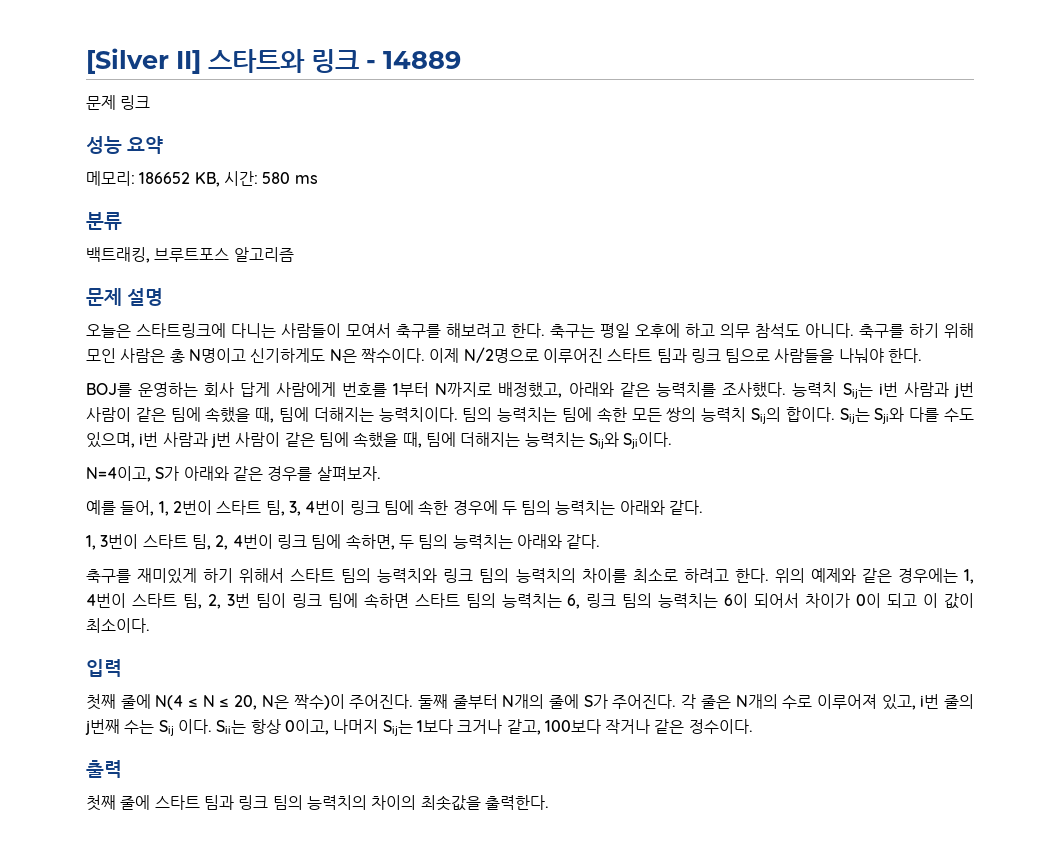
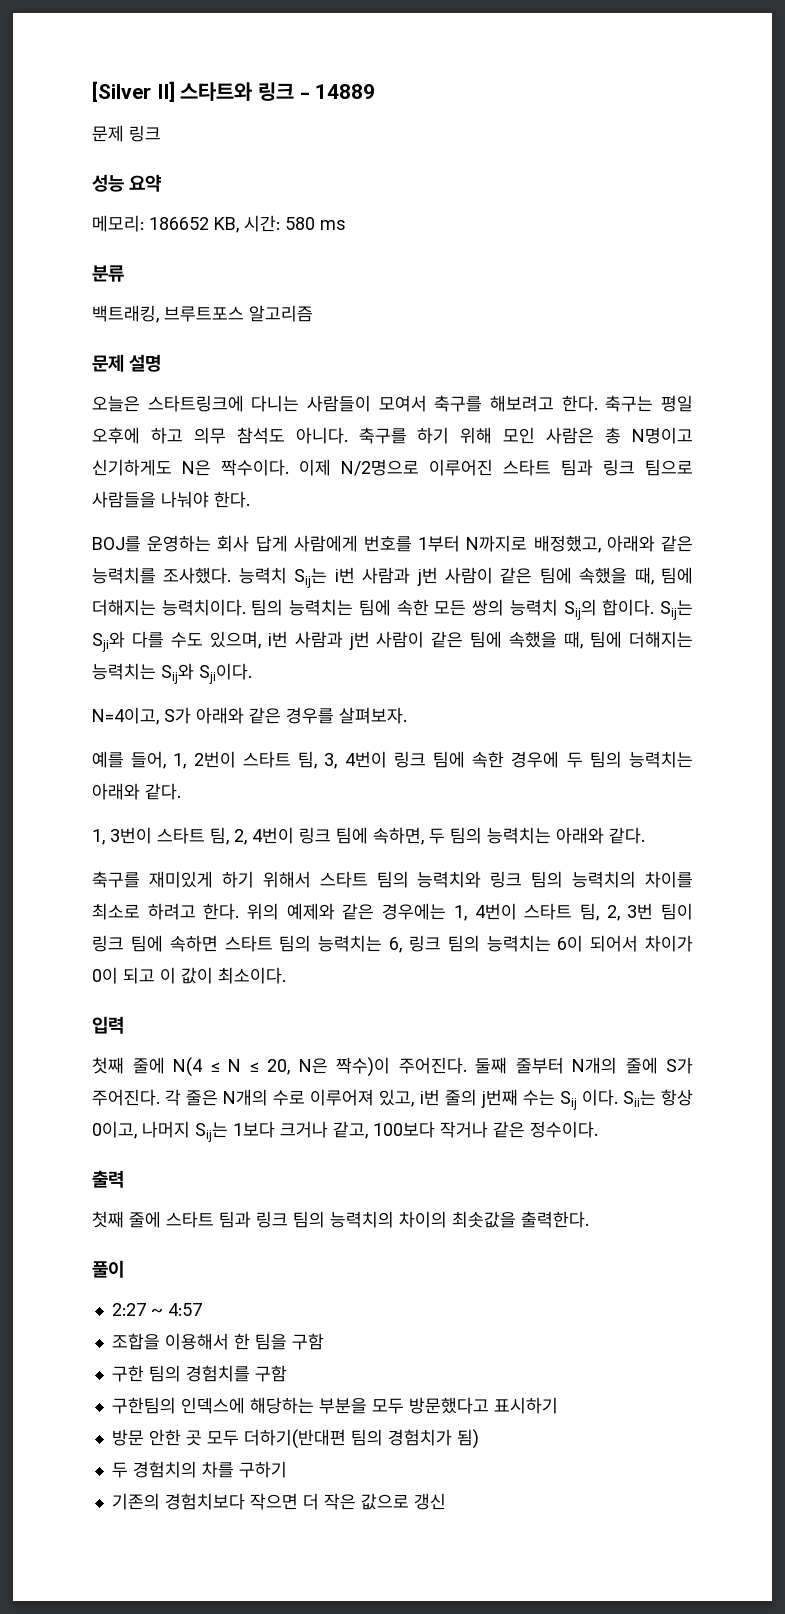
(549, 802) none -> [92,1260,124,1278] [111,1303,202,1316] [111,1333,324,1350] [111,1365,287,1382] [111,1397,558,1414] [111,1429,479,1449] [111,1461,287,1478] [111,1493,446,1510] // 풀이 // 2:27 ~ 4:57 // 조합을 이용해서 한 팀을 구함 // 구한 팀의 경험치를 구함 // 구한팀의 인덱스에 해당하는 부분을 모두 방문했다고 표시하기 // 방문 안한 곳 모두 더하기(반대편 팀의 경험치가 됨) // 두 경험치의 차를 구하기 // 기존의 경험치보다 작으면 더 작은 값으로 갱신

